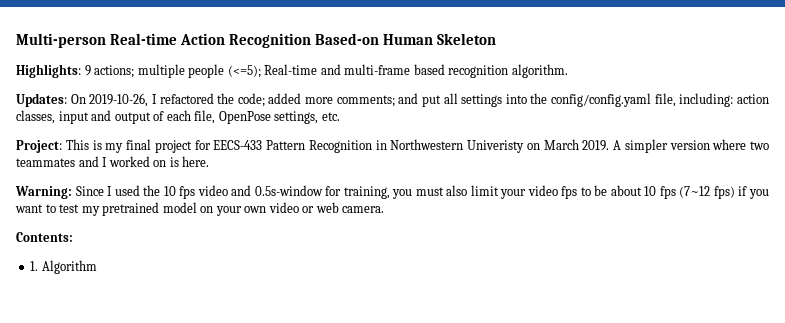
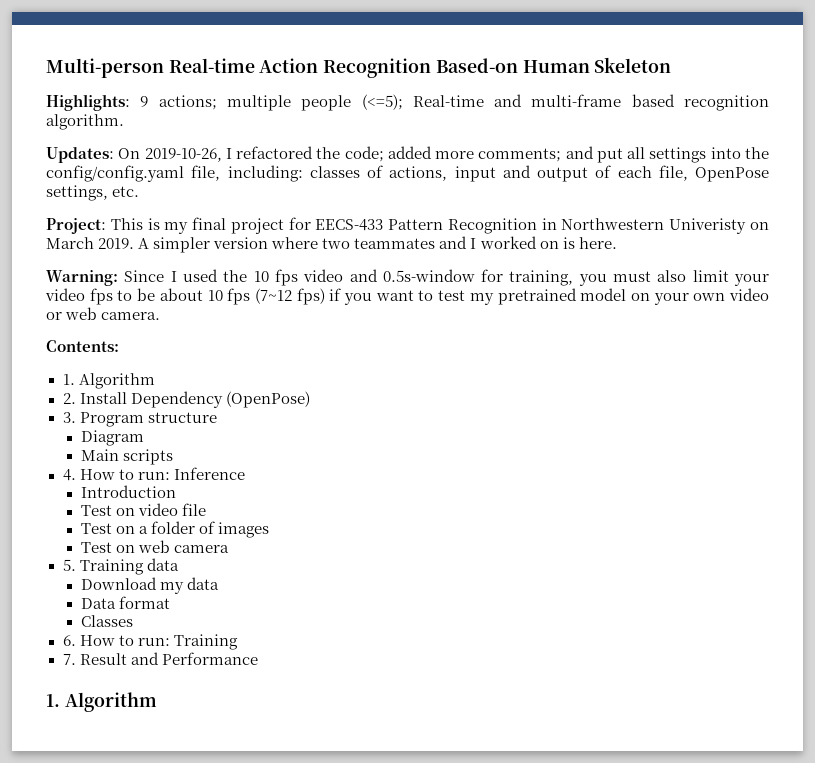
[737,94,770,104] [16,110,55,124] action classes, -> [309,165,448,181] classes of actions,
(97, 267) none -> [62,391,310,408] [62,412,217,427] [80,430,144,446] [80,449,173,465] [62,467,245,481] [80,485,176,498] [80,503,207,516] [80,521,270,538] [80,540,230,553] [62,558,179,575] [80,577,219,594] [80,596,170,609] [80,615,133,627] [62,634,238,650] [62,652,258,665] [46,692,157,712] // 2. Install Dependency (OpenPose) // 3. Program structure // Diagram // Main scripts // 4. How to run: Inference // Introduction // Test on video file // Test on a folder of images // Test on web camera // 5. Training data // Download my data // Data format // Classes // 6. How to run: Training // 7. Result and Performance // 1. Algorithm

